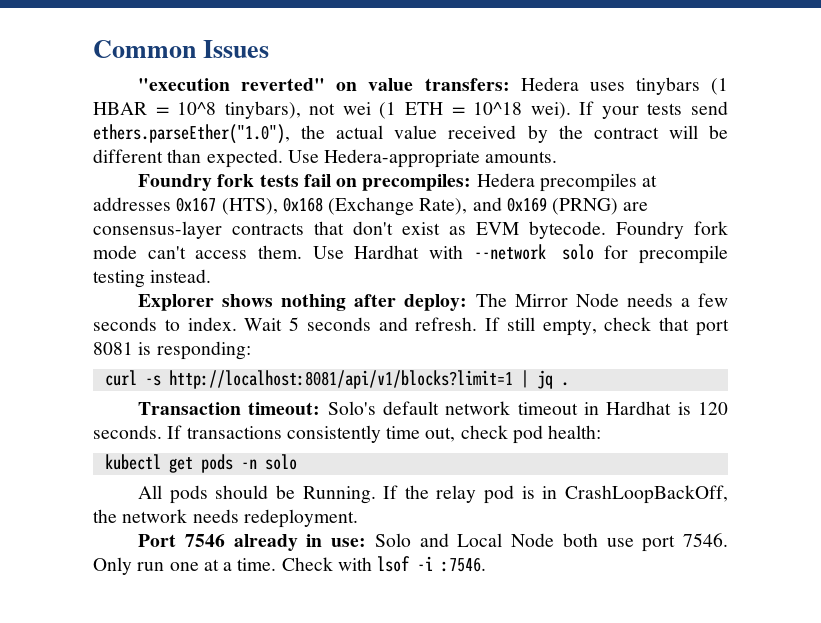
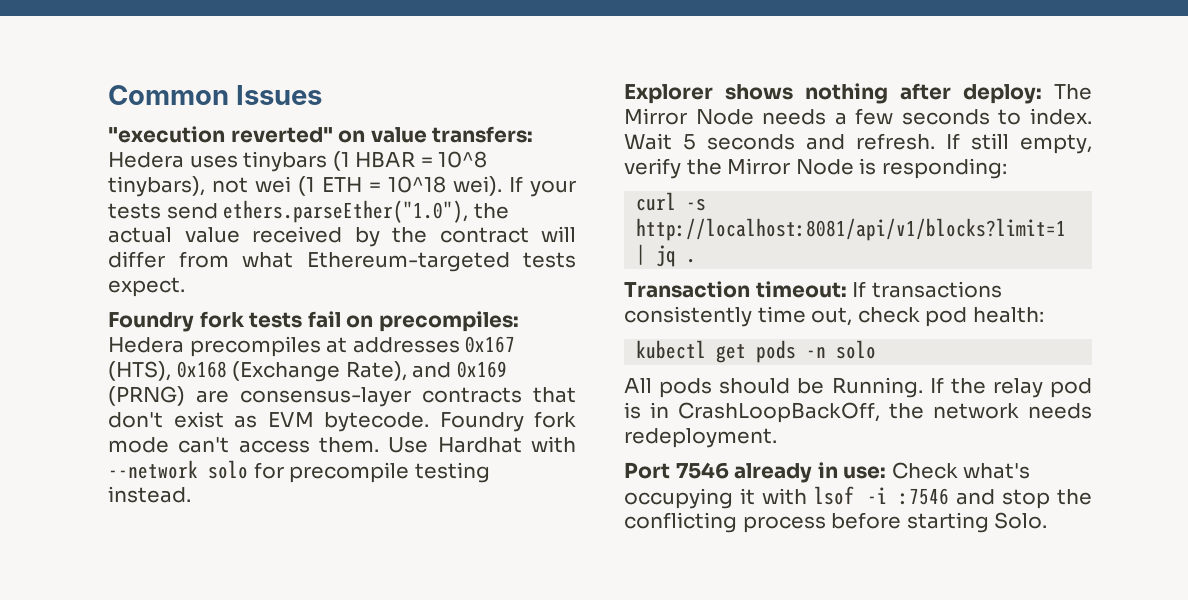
[708,125,728,139] [93,149,558,168] be different than expected. Use Hedera-appropriate amounts. -> [108,251,576,272] [108,277,185,297] differ from what Ethereum-targeted tests expect.
[604,317,729,336] [93,342,133,355] check that port 8081 -> [624,158,854,179] verify the Mirror Node
[327,401,729,415] [93,425,162,439] Solo's default network timeout in Hardhat is 120 seconds. -> (847, 289) none
[374,533,728,552] [93,556,487,575] Solo and Local Node both use port 7546. Only run one at a time. Check with lsof -i :7546. -> [891,462,1031,479] [624,486,1092,509] [624,512,1048,533] Check what's occupying it with lsof -i :7546 and stop the conflicting process before starting Solo.

